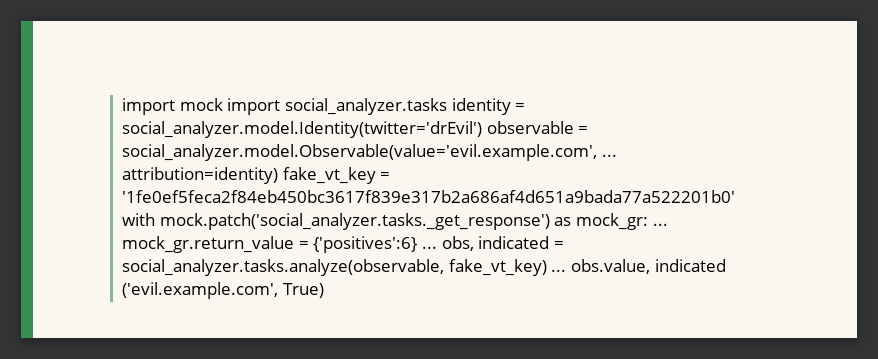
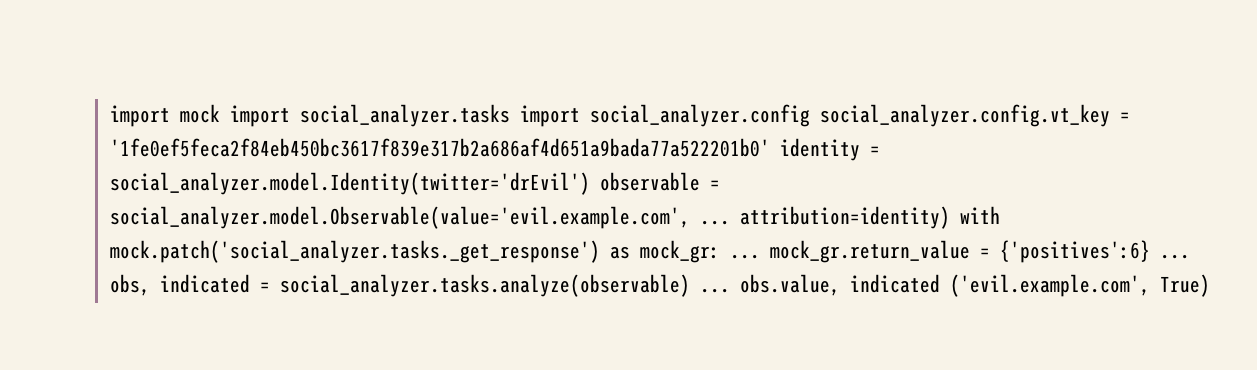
(448, 106) none -> [519,104,1130,127] [109,138,770,157] import social_analyzer.config social_analyzer.config.vt_key = '1fe0ef5feca2f84eb450bc3617f839e317b2a686af4d651a9bada77a522201b0'
[282,167,391,184] [122,190,736,203] fake_vt_key = '1fe0ef5feca2f84eb450bc3617f839e317b2a686af4d651a9bada77a522201b0' -> (950, 217) none
[122,259,547,276] social_analyzer.tasks.analyze(observable, fake_vt_key) -> [279,274,690,297] social_analyzer.tasks.analyze(observable)

